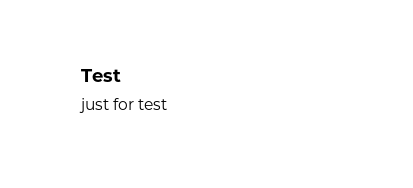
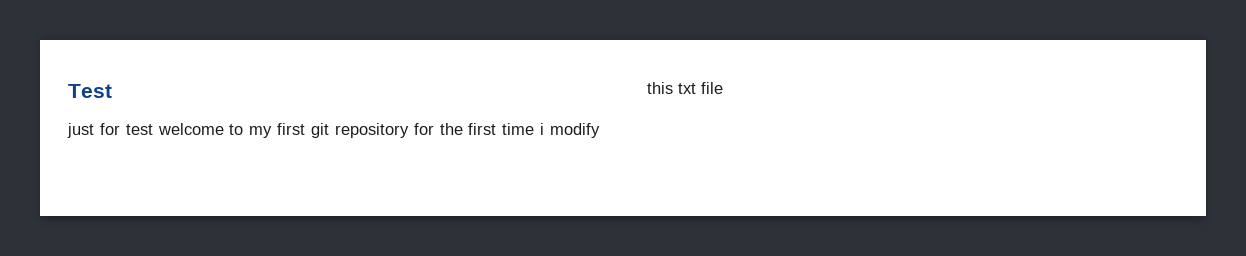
(168, 104) none -> [157,123,600,138] [647,82,723,94] welcome to my first git repository for the first time i modify this txt file

